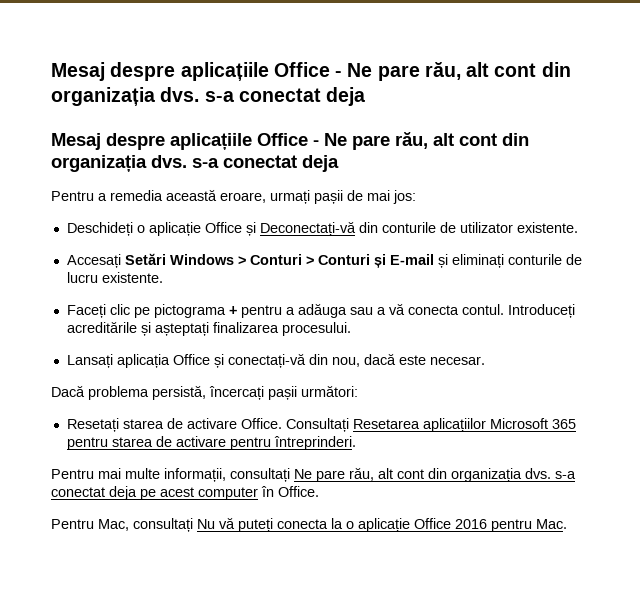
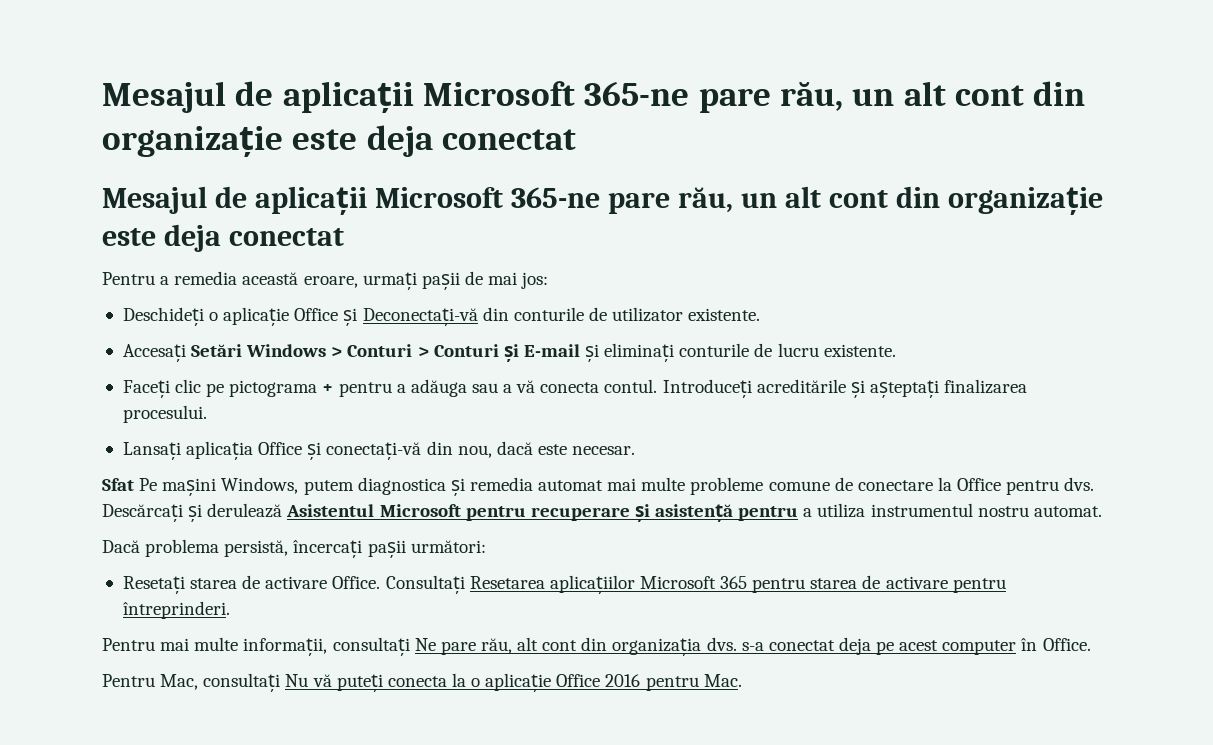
[51,62,571,81] [51,87,366,106] [51,132,529,150] [51,155,339,172] Mesaj despre aplicațiile Office - Ne pare rău, alt cont din organizația dvs. s-a conectat deja // Mesaj despre aplicațiile Office - Ne pare rău, alt cont din organizația dvs. s-a conectat deja -> [102,81,1086,113] [102,125,576,157] [102,186,1103,215] [102,224,344,252] Mesajul de aplicații Microsoft 365-ne pare rău, un alt cont din organizație este deja conectat // Mesajul de aplicații Microsoft 365-ne pare rău, un alt cont din organizație este deja conectat
(485, 360) none -> [102,477,1095,496] [102,503,1102,522] // Sfat Pe mașini Windows, putem diagnostica și remedia automat mai multe probleme comune de conectare la Office pentru dvs. Descărcați și derulează Asistentul Microsoft pentru recuperare și asistență pentru a utiliza instrumentul nostru automat.

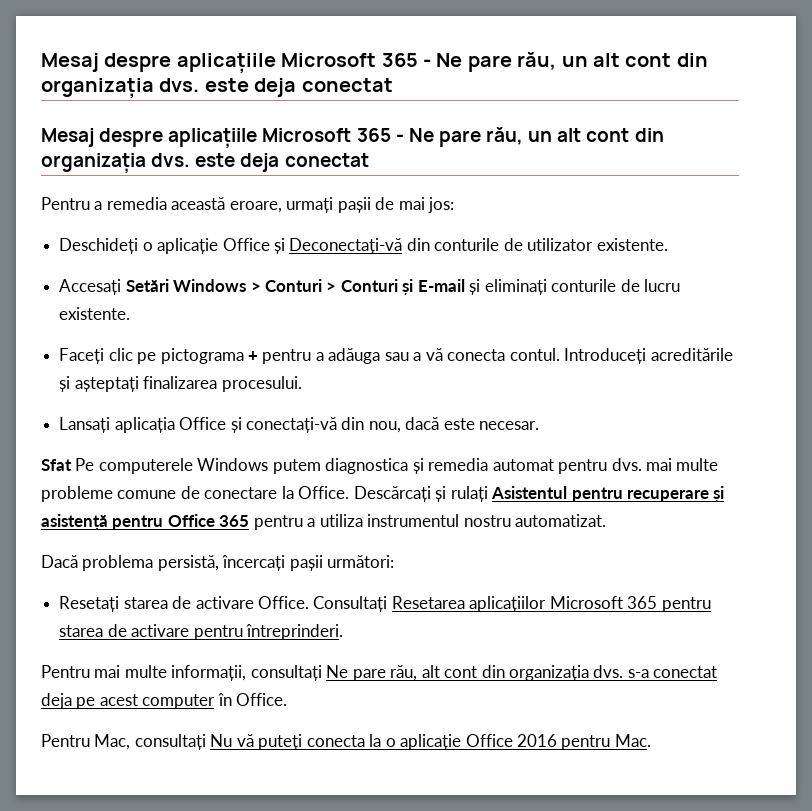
[102,81,1086,113] [102,125,576,157] [102,186,1103,215] Mesajul de aplicații Microsoft 365-ne pare rău, un alt cont din organizație este deja conectat // Mesajul de aplicații Microsoft 365-ne pare rău, un alt cont din organizație -> [41,52,708,73] [41,78,393,98] [41,127,664,148] [41,153,191,173] Mesaj despre aplicațiile Microsoft 365 - Ne pare rău, un alt cont din organizația dvs. este deja conectat // Mesaj despre aplicațiile Microsoft 365 - Ne pare rău, un alt cont din organizația dvs.
[162,477,299,496] mașini Windows, -> [98,458,269,474] computerele Windows
(604, 485) none -> [558,458,642,474] pentru dvs.
[957,477,1095,495] [102,503,461,522] Office pentru dvs. Descărcați și derulează Asistentul Microsoft -> [298,486,568,502] Office. Descărcați și rulați Asistentul
(799, 513) none -> [167,514,303,530] Office 365 pentru
[1033,506,1102,517] automat. -> [515,514,607,527] automatizat.

